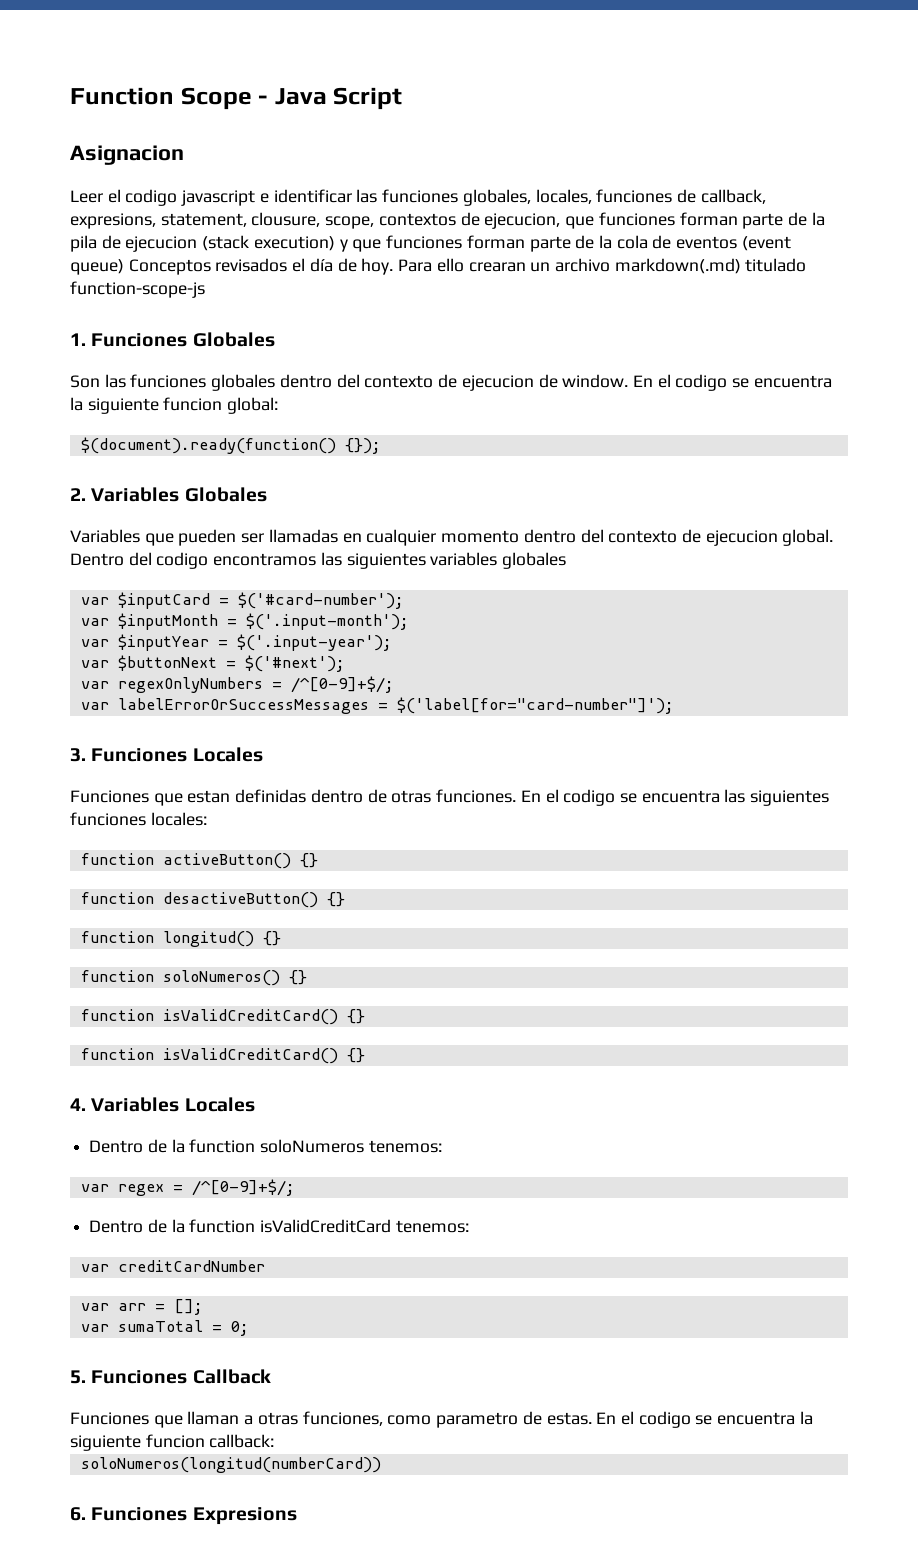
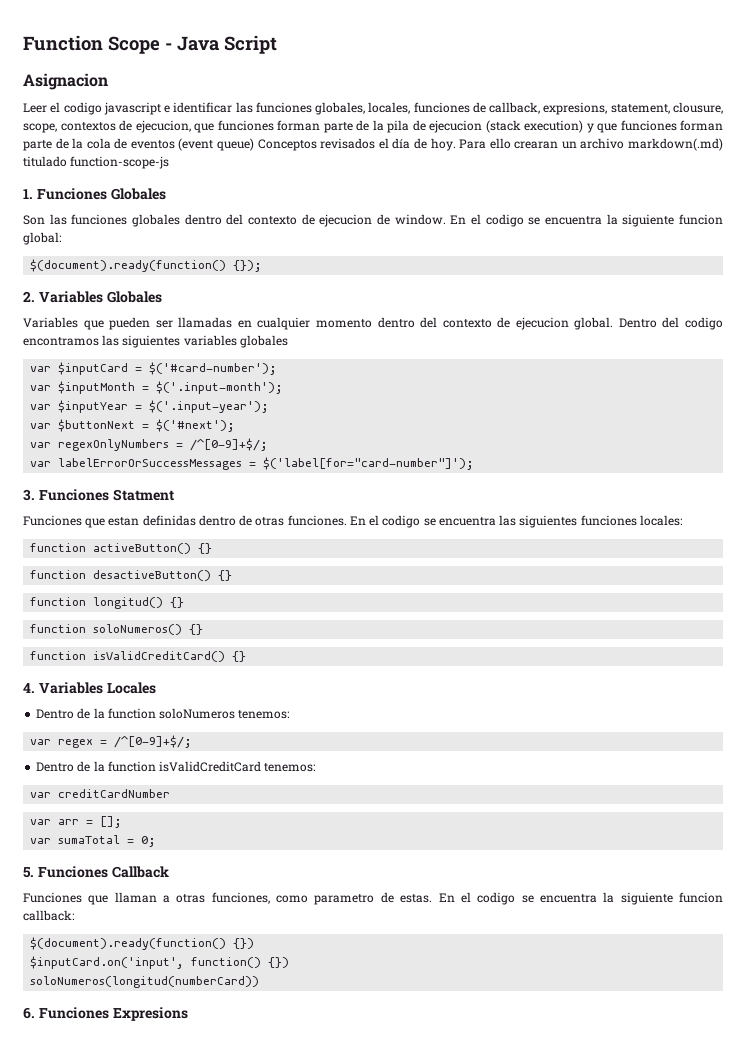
[192,747,263,762] Locales -> [112,489,174,501] Statment
[80,1048,365,1064] // function isValidCreditCard() {} -> (247, 656) none
(275, 1441) none -> [30,937,255,950] [30,956,290,969] // $(document).ready(function() {}) // $inputCard.on('input', function() {})

